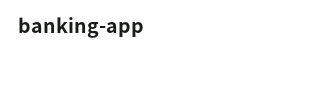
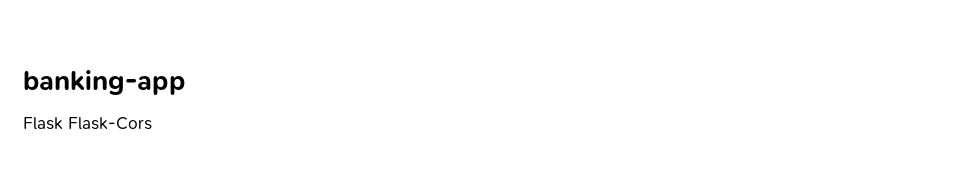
(144, 27) none -> [23,117,152,130] // Flask Flask-Cors

